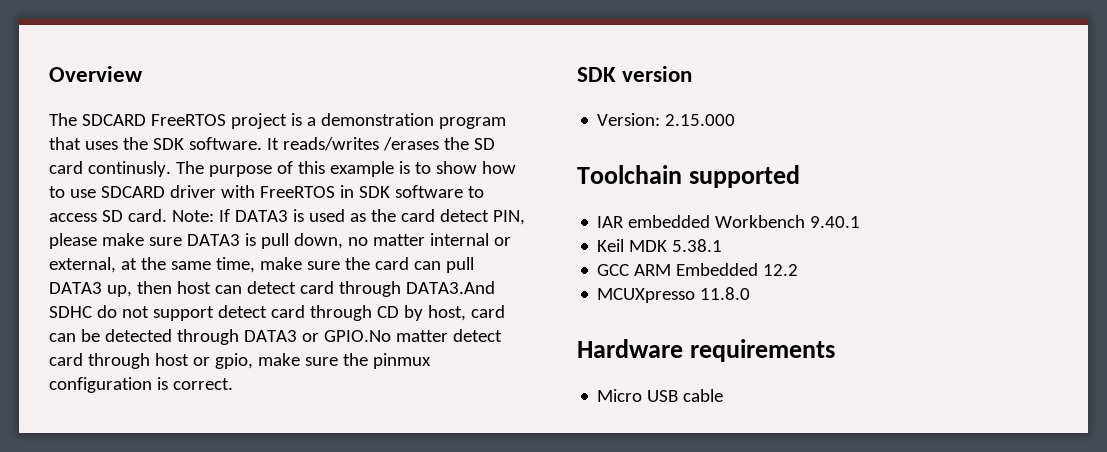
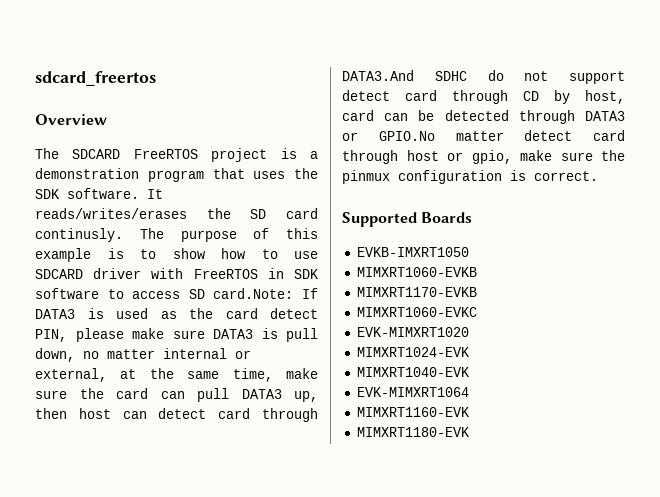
(49, 74) none -> [35,71,156,86] sdcard_freertos //
[282,137,439,151] reads/writes /erases -> [35,208,187,219] reads/writes/erases
[127,209,214,222] card. Note: -> [213,288,294,299] card.Note:
[577,66,693,82] [597,113,736,126] [577,165,801,188] [597,215,861,228] [597,239,723,252] [597,263,799,276] [597,287,751,303] [577,339,836,362] [597,389,724,402] SDK version // Version: 2.15.000 // Toolchain supported // IAR embedded Workbench 9.40.1 // Keil MDK 5.38.1 // GCC ARM Embedded 12.2 // MCUXpresso 11.8.0 // Hardware requirements // Micro USB cable -> [342,212,473,227] [356,247,469,257] [356,267,477,277] [356,287,477,297] [356,307,477,317] [356,327,469,337] [356,347,470,357] [356,367,470,377] [356,387,469,397] [356,407,470,417] [356,427,470,437] Supported Boards // EVKB-IMXRT1050 // MIMXRT1060-EVKB // MIMXRT1170-EVKB // MIMXRT1060-EVKC // EVK-MIMXRT1020 // MIMXRT1024-EVK // MIMXRT1040-EVK // EVK-MIMXRT1064 // MIMXRT1160-EVK // MIMXRT1180-EVK

